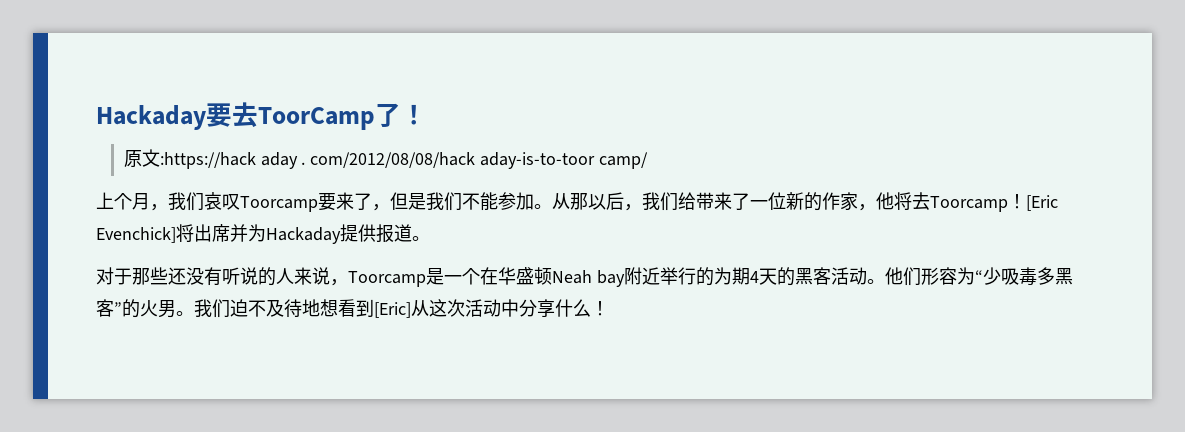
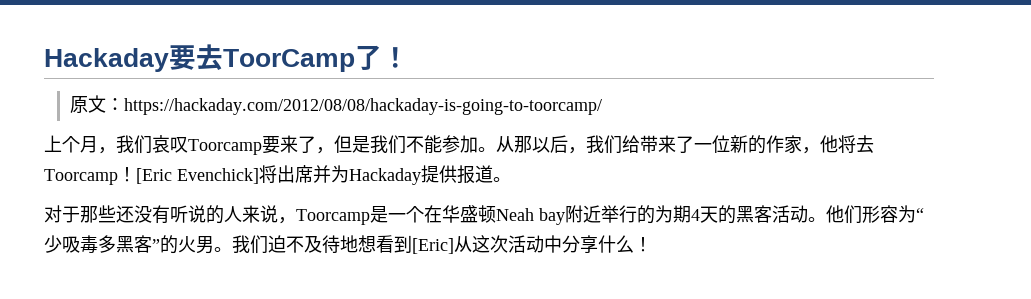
[159,152,649,169] :https://hack aday . com/2012/08/08/hack aday-is-to-toor camp/ -> [106,98,603,115] ：https://hackaday.com/2012/08/08/hackaday-is-going-to-toorcamp/

